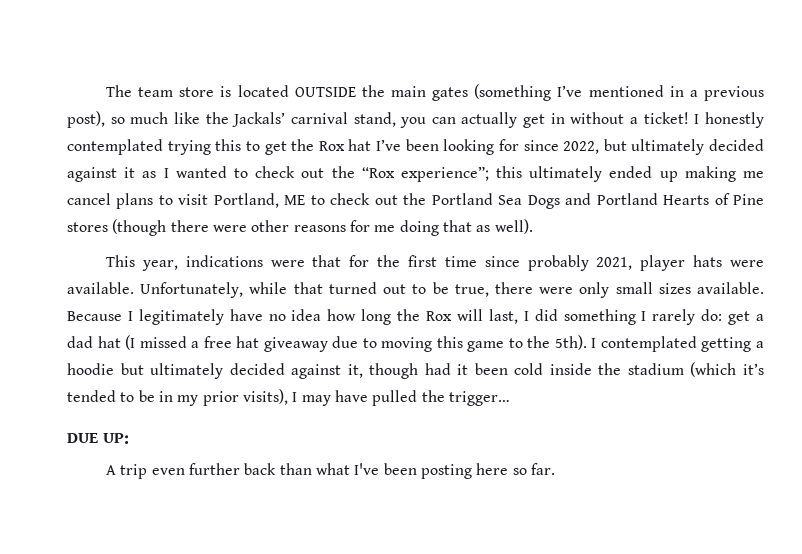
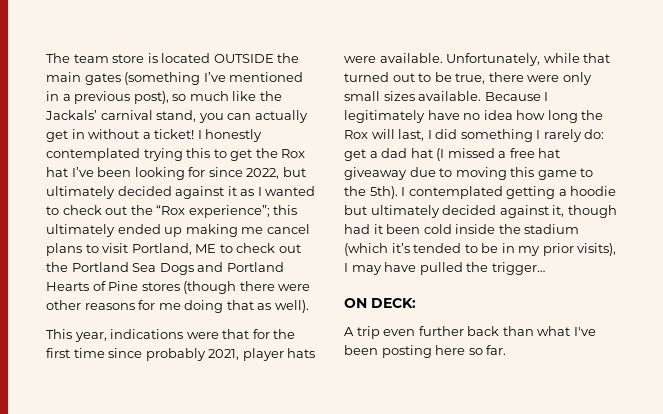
[67,433,129,444] DUE UP: -> [344,298,416,308] ON DECK:

